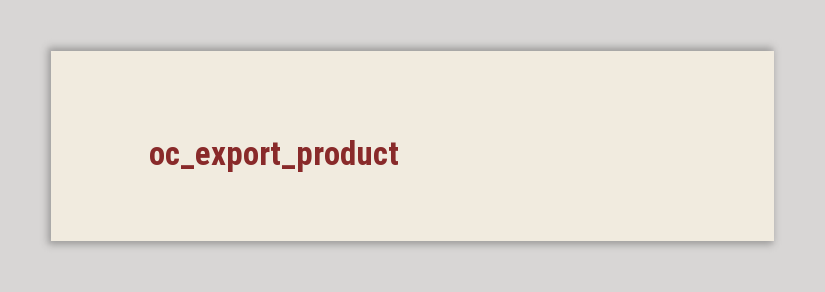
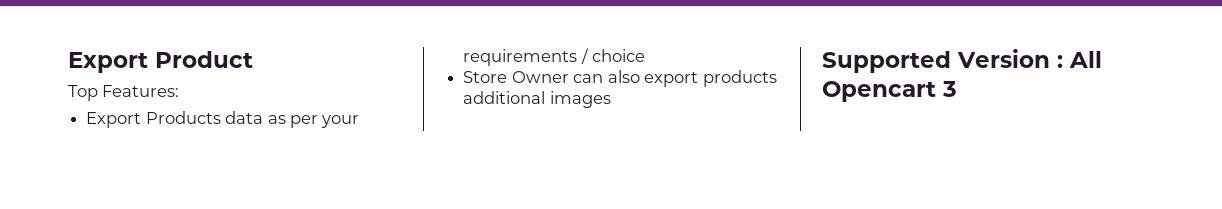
[149,140,399,172] oc_export_product -> [68,51,253,73] [68,85,180,101] [86,111,360,128] [463,48,646,66] [463,70,777,87] [463,91,611,108] [822,49,1102,73] [822,81,957,102] Export Product // Top Features: // Export Products data as per your requirements / choice // Store Owner can also export products additional images // Supported Version : All Opencart 3

